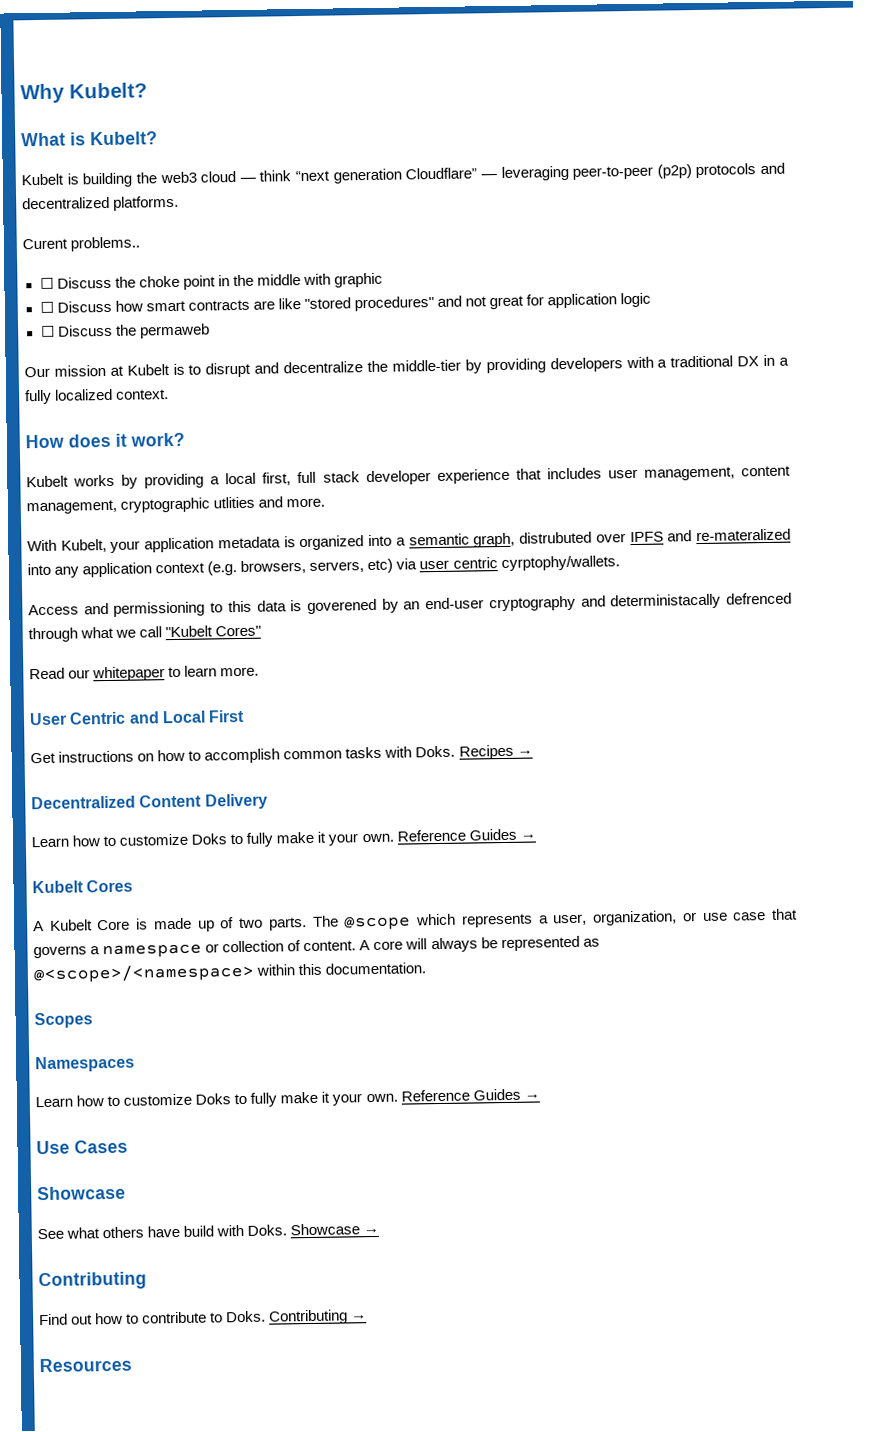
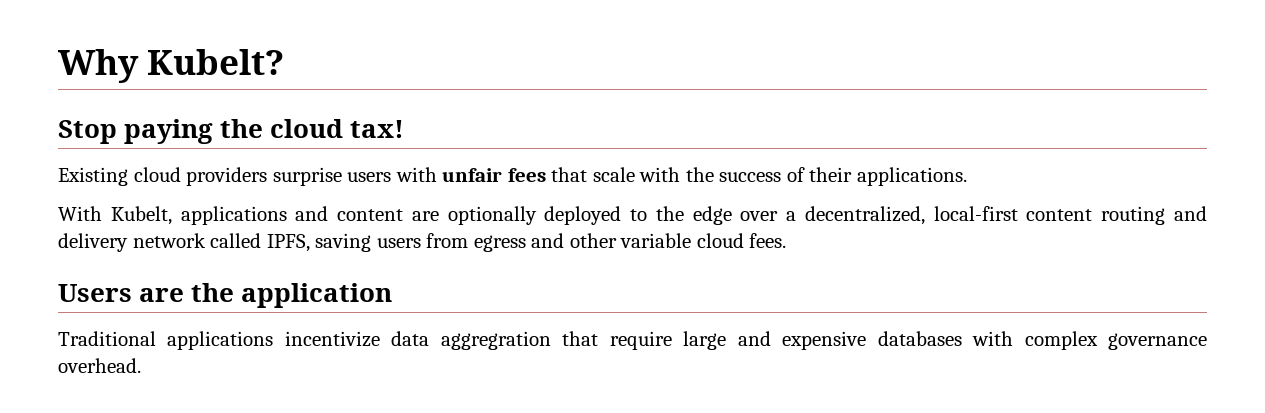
[21,131,158,147] [21,162,785,188] [22,195,180,211] [22,236,141,252] [39,272,383,290] [39,292,652,313] [40,323,210,339] [24,354,790,378] [25,388,170,405] [25,432,185,449] [26,465,792,489] [26,496,326,515] [27,528,792,553] [27,555,620,578] [28,592,792,617] [28,625,262,643] [29,665,260,682] [29,709,246,726] [30,744,533,764] [31,793,268,810] [31,828,536,848] [32,879,134,894] [33,908,798,932] [33,935,600,959] [33,962,427,984] [34,1012,93,1029] [35,1055,135,1073] [35,1088,540,1108] [36,1139,128,1155] [37,1185,126,1201] [37,1223,380,1240] [38,1271,147,1291] [39,1309,368,1326] [39,1357,132,1373] What is Kubelt? // Kubelt is building the web3 cloud — think “next generation Cloudflare” — leveraging peer-to-peer (p2p) protocols and decentralized platforms. // Curent problems.. // ☐ Discuss the choke point in the middle with graphic // ☐ Discuss how smart contracts are like "stored procedures" and not great for application logic // ☐ Discuss the permaweb // Our mission at Kubelt is to disrupt and decentralize the middle-tier by providing developers with a traditional DX in a fully localized context. // How does it work? // Kubelt works by providing a local first, full stack developer experience that includes user management, content management, cryptographic utlities and more. // With Kubelt, your application metadata is organized into a semantic graph, distrubuted over IPFS and re-materalized into any application context (e.g. browsers, servers, etc) via user centric cyrptophy/wallets. // Access and permissioning to this data is goverened by an end-user cryptography and deterministacally defrenced through what we call "Kubelt Cores" // Read our whitepaper to learn more. // User Centric and Local First // Get instructions on how to accomplish common tasks with Doks. Recipes → // Decentralized Content Delivery // Learn how to customize Doks to fully make it your own. Reference Guides → // Kubelt Cores // A Kubelt Core is made up of two parts. The @scope which represents a user, organization, or use case that governs a namespace or collection of content. A core will always be represented as @<scope>/<namespace> within this documentation. // Scopes // Namespaces // Learn how to customize Doks to fully make it your own. Reference Guides → // Use Cases // Showcase // See what others have build with Doks. Showcase → // Contributing // Find out how to contribute to Doks. Contributing → // Resources -> [58,119,405,144] [58,167,968,186] [58,206,1207,225] [58,233,787,252] [58,283,393,308] [58,331,1207,350] [58,358,141,373] Stop paying the cloud tax! // Existing cloud providers surprise users with unfair fees that scale with the success of their applications. // With Kubelt, applications and content are optionally deployed to the edge over a decentralized, local-first content routing and delivery network called IPFS, saving users from egress and other variable cloud fees. // Users are the application // Traditional applications incentivize data aggregration that require large and expensive databases with complex governance overhead.

